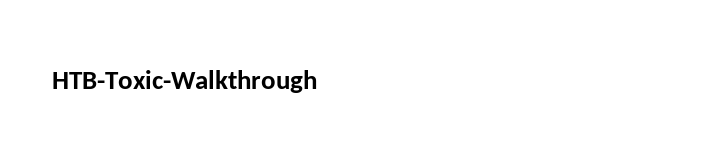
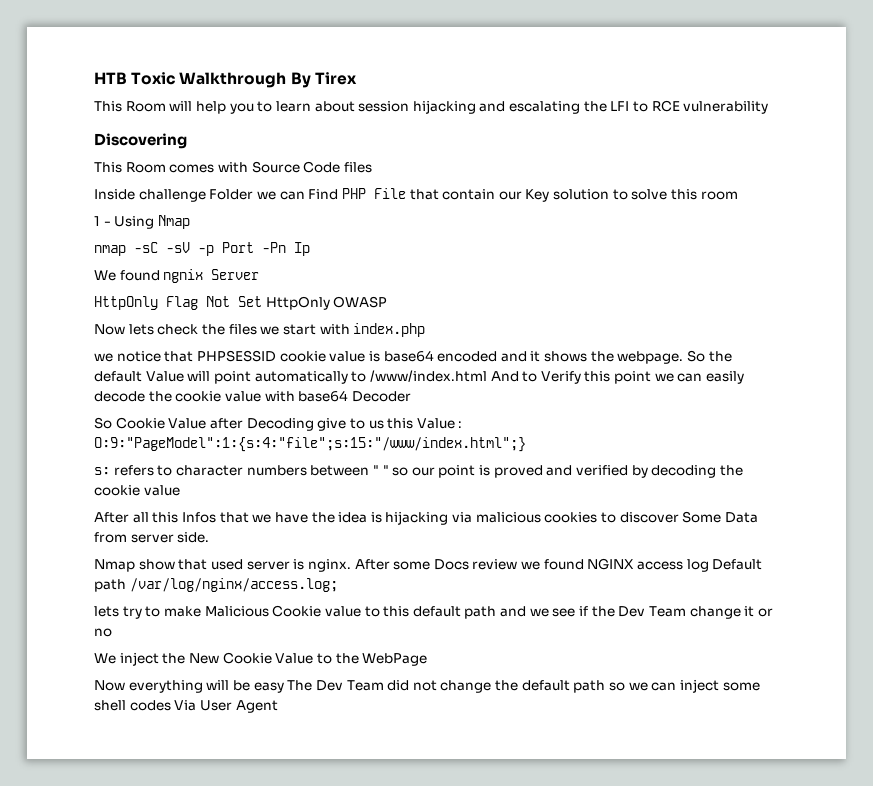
[52,70,317,93] HTB-Toxic-Walkthrough -> [94,72,357,88] [94,100,769,114] [94,133,187,149] [94,161,372,173] [94,188,738,202] [94,215,190,229] [94,242,310,256] [94,269,260,283] [94,296,388,310] [94,323,426,337] [94,350,732,364] [94,370,745,384] [94,390,411,402] [94,417,463,431] [94,437,526,452] [94,465,743,478] [94,485,180,496] [94,511,758,525] [94,532,210,543] [94,558,763,572] [94,578,338,592] [94,605,773,619] [94,628,112,637] [94,652,428,666] [94,679,760,693] [94,700,278,713] HTB Toxic Walkthrough By Tirex // This Room will help you to learn about session hijacking and escalating the LFI to RCE vulnerability // Discovering // This Room comes with Source Code files // Inside challenge Folder we can Find PHP File that contain our Key solution to solve this room // 1 - Using Nmap // nmap -sC -sV -p Port -Pn Ip // We found ngnix Server // HttpOnly Flag Not Set HttpOnly OWASP // Now lets check the files we start with index.php // we notice that PHPSESSID cookie value is base64 encoded and it shows the webpage. So the default Value will point automatically to /www/index.html And to Verify this point we can easily decode the cookie value with base64 Decoder // So Cookie Value after Decoding give to us this Value : O:9:"PageModel":1:{s:4:"file";s:15:"/www/index.html";} // s: refers to character numbers between " " so our point is proved and verified by decoding the cookie value // After all this Infos that we have the idea is hijacking via malicious cookies to discover Some Data from server side. // Nmap show that used server is nginx. After some Docs review we found NGINX access log Default path /var/log/nginx/access.log; // lets try to make Malicious Cookie value to this default path and we see if the Dev Team change it or no // We inject the New Cookie Value to the WebPage // Now everything will be easy The Dev Team did not change the default path so we can inject some shell codes Via User Agent

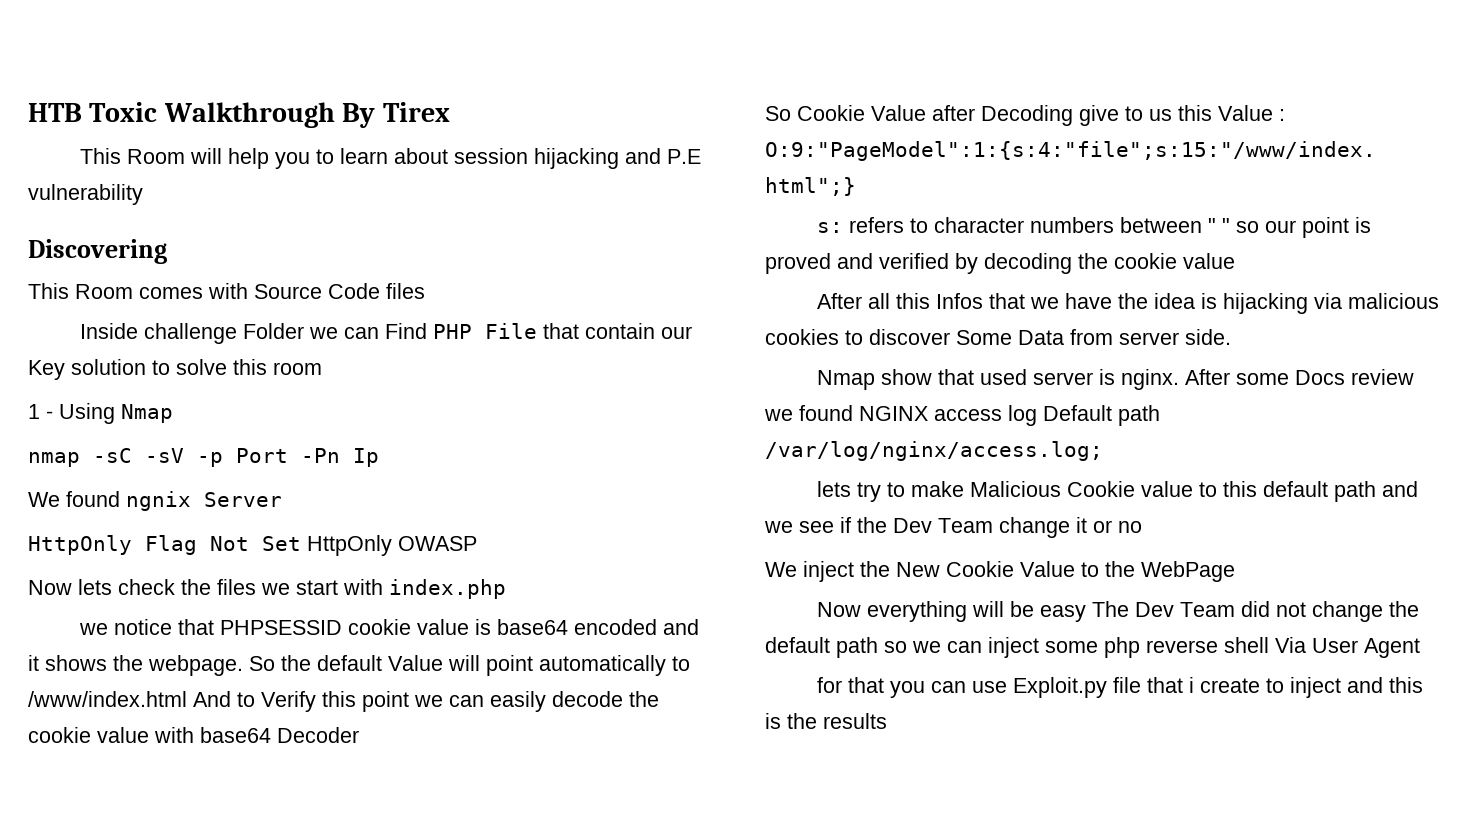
[509,100,680,114] escalating the LFI to RCE -> [666,149,701,164] P.E
[94,700,171,711] shell codes -> [1104,637,1269,658] php reverse shell
(278, 706) none -> [816,677,1423,698] [765,713,887,729] // for that you can use Exploit.py file that i create to inject and this is the results

